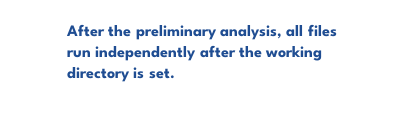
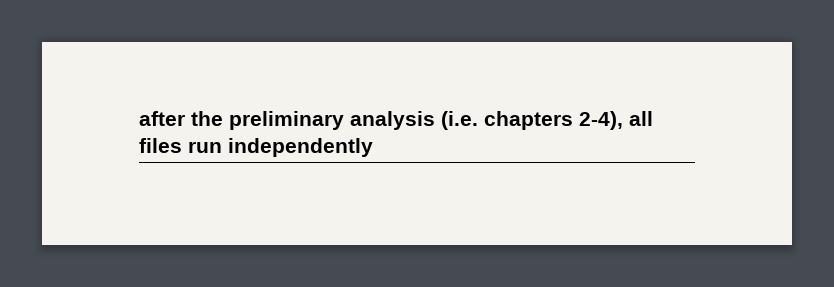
[66,24,105,37] After -> [139,111,185,126] after
[219,24,337,40] [67,45,323,61] [67,67,175,82] analysis, all files run independently after the working directory is set. -> [350,111,653,130] [139,138,373,157] analysis (i.e. chapters 2-4), all files run independently

